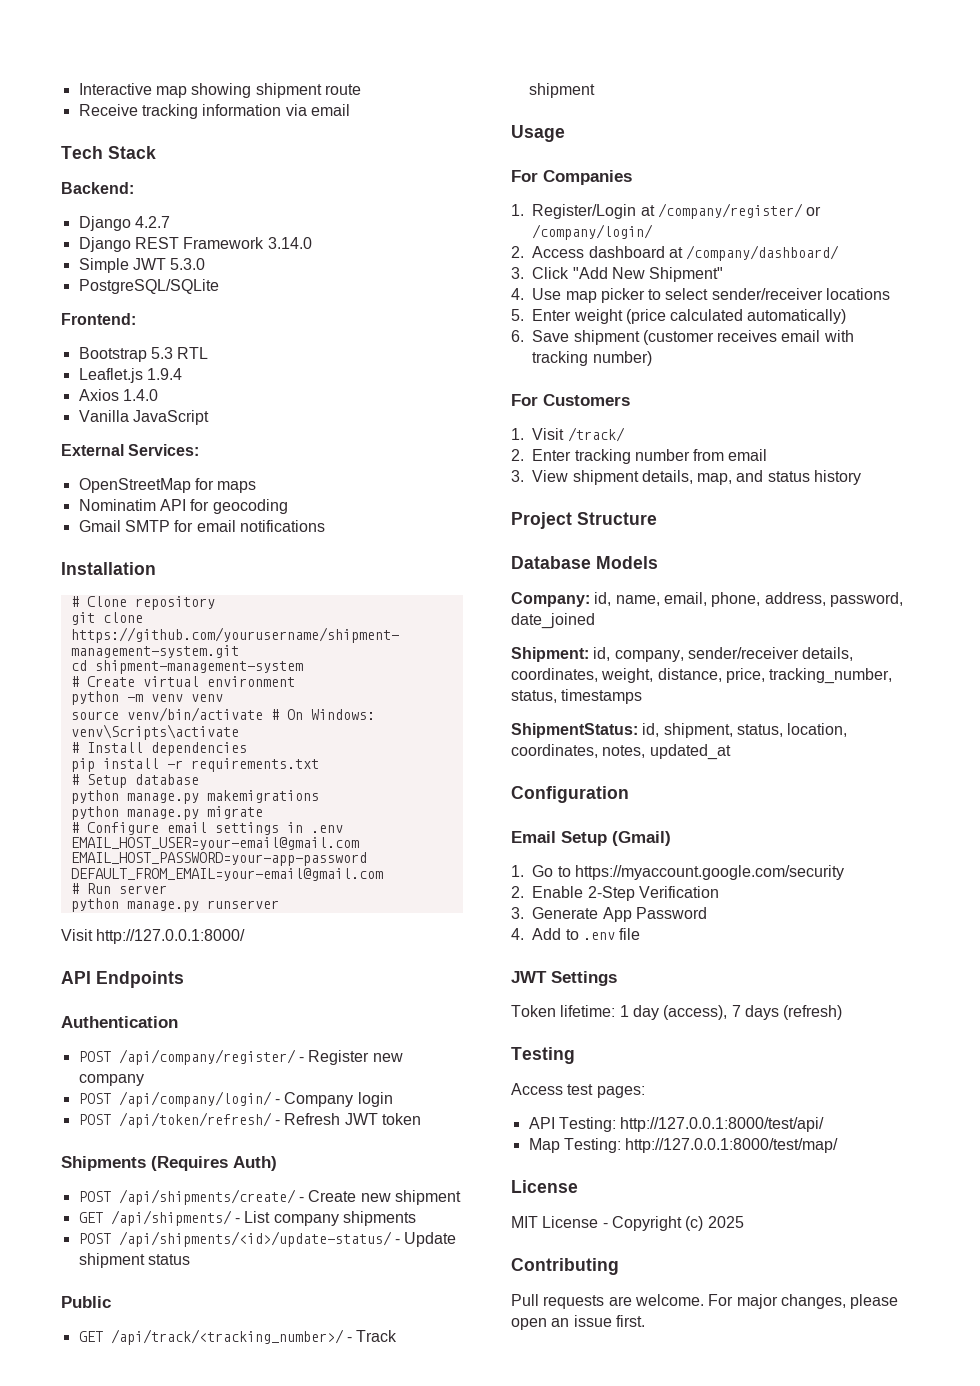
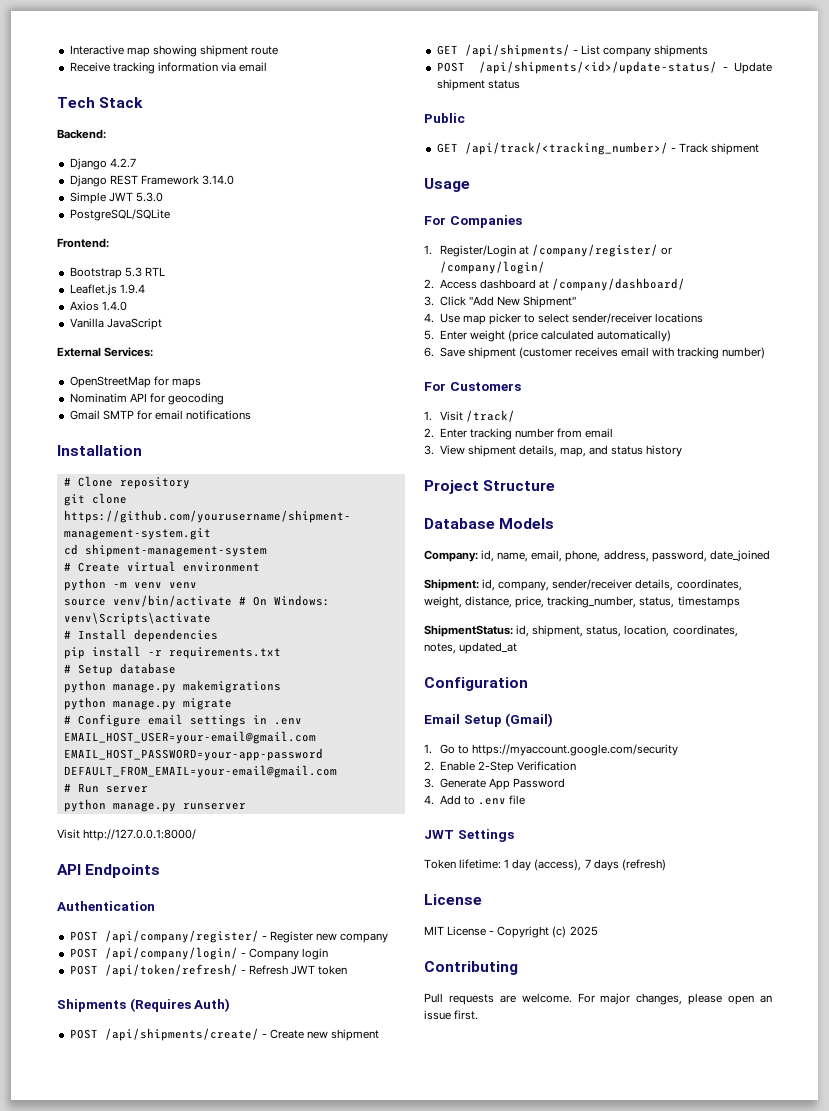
[511,1047,575,1064] [511,1083,645,1098] [528,1117,825,1132] [528,1138,839,1153] // Testing // Access test pages: // API Testing: http://127.0.0.1:8000/test/api/ // Map Testing: http://127.0.0.1:8000/test/map/ -> (666, 865) none

